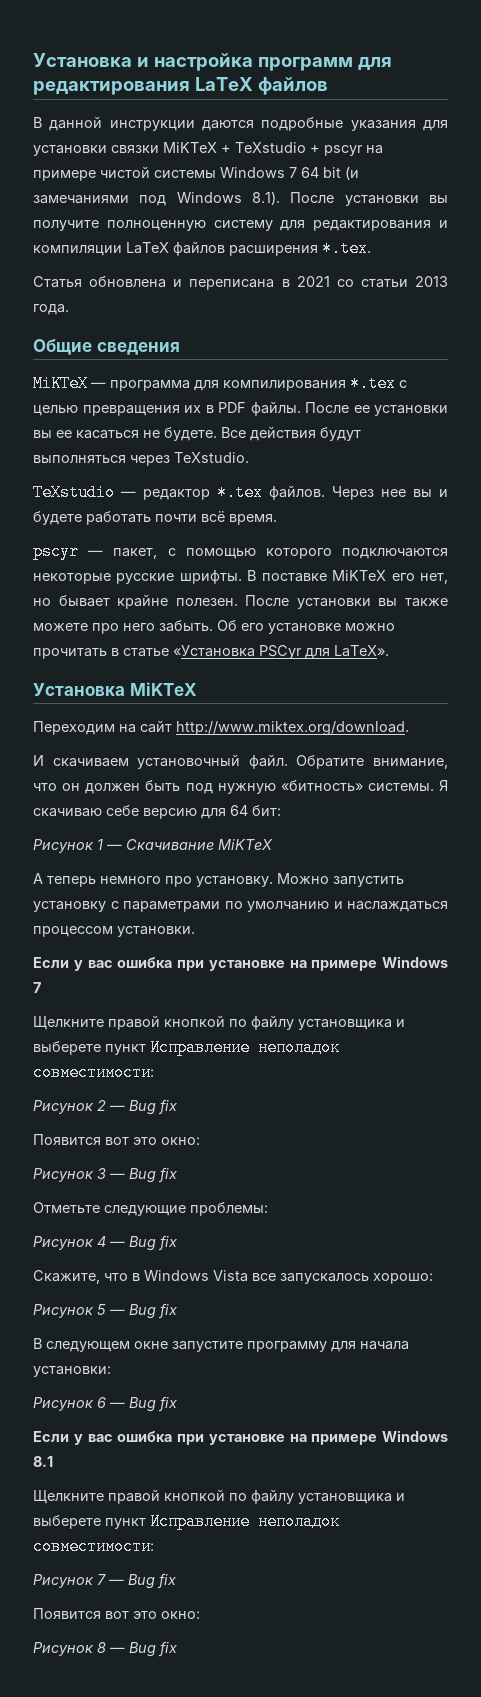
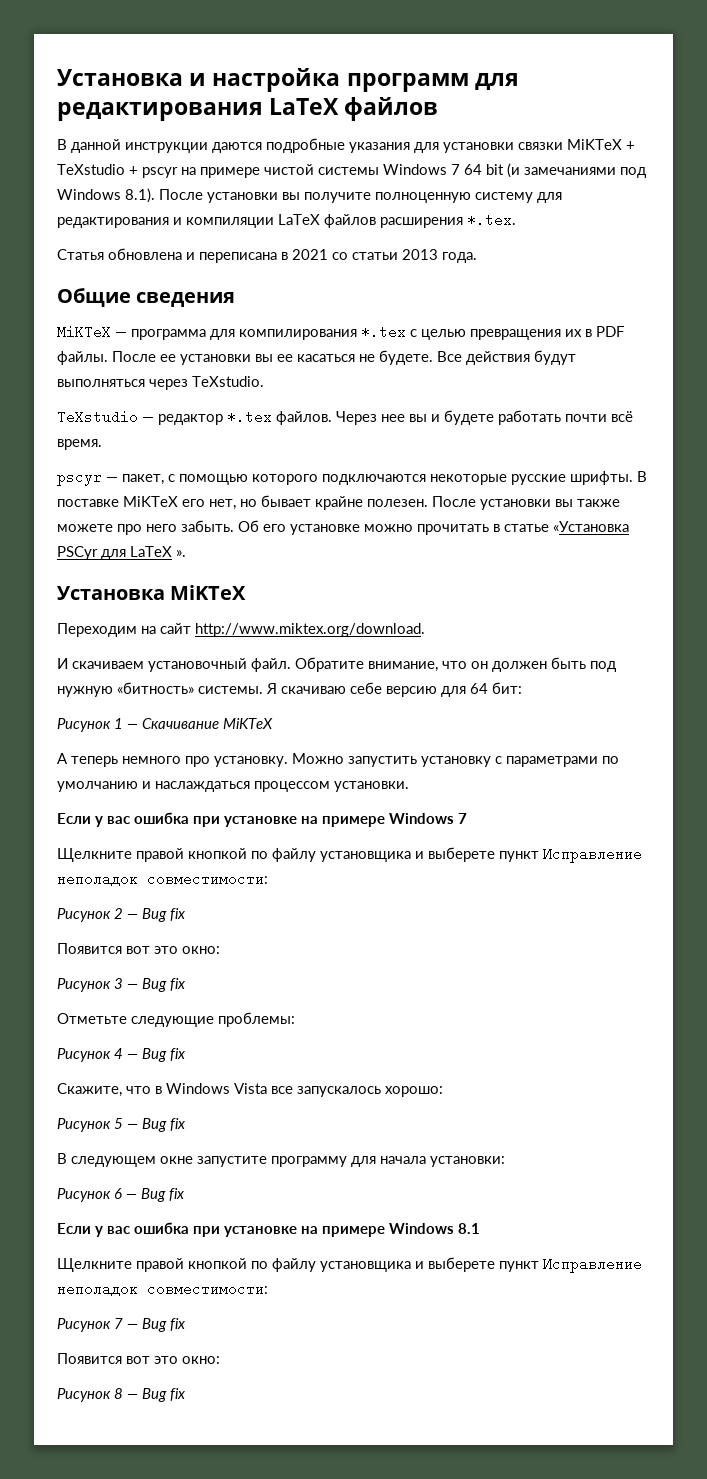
[334,645,389,657] LaTeX». -> [130,546,186,557] LaTeX ».

